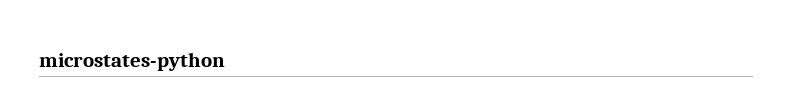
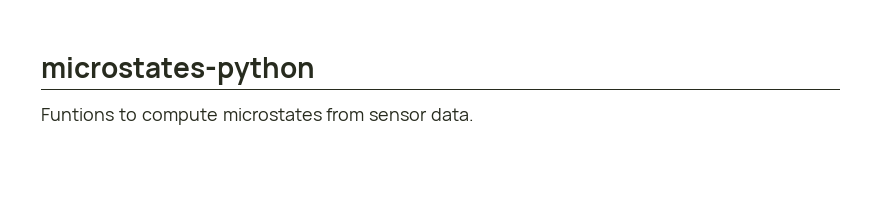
(225, 61) none -> [41,108,475,125] // Funtions to compute microstates from sensor data.

